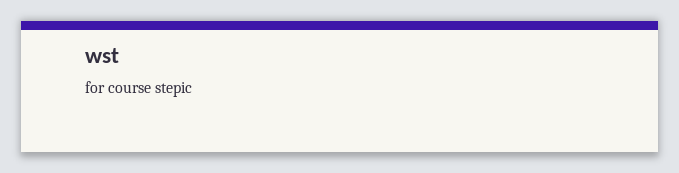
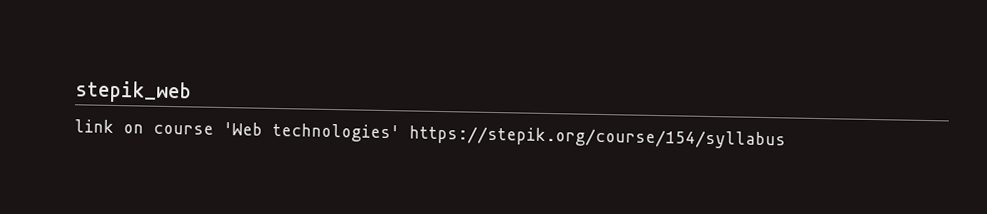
[85,48,119,63] [85,81,193,97] wst // for course stepic -> [75,80,192,104] [74,119,786,150] stepik_web // link on course 'Web technologies' https://stepik.org/course/154/syllabus

